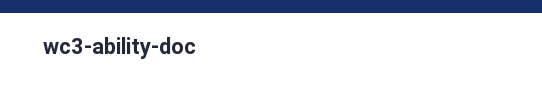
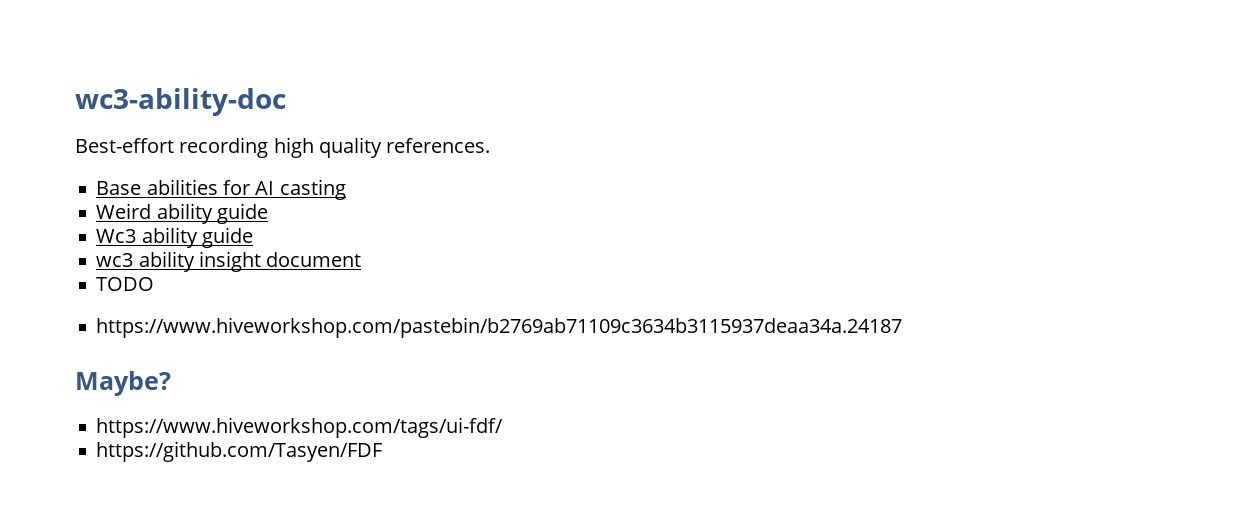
(196, 48) none -> [75,137,491,158] [96,179,346,200] [96,203,268,224] [96,227,253,248] [96,251,362,272] [96,277,155,291] [96,317,903,338] [75,371,171,396] [96,417,504,438] [96,441,383,462] // Best-effort recording high quality references. // Base abilities for AI casting // Weird ability guide // Wc3 ability guide // wc3 ability insight document // TODO // https://www.hiveworkshop.com/pastebin/b2769ab71109c3634b3115937deaa34a.24187 // Maybe? // https://www.hiveworkshop.com/tags/ui-fdf/ // https://github.com/Tasyen/FDF

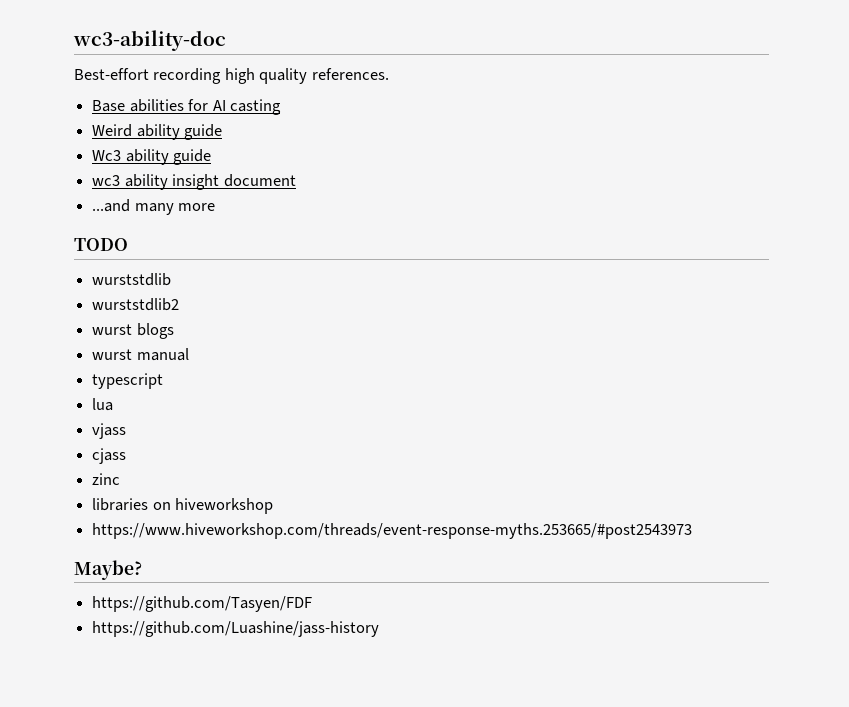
[96,277,155,291] [96,317,903,338] TODO // https://www.hiveworkshop.com/pastebin/b2769ab71109c3634b3115937deaa34a.24187 -> [92,199,216,215] [74,238,128,251] [92,273,172,286] [92,298,180,311] [92,323,174,339] [92,348,189,361] [92,373,164,389] [92,398,114,411] [92,423,127,439] [92,448,127,464] [92,473,121,485] [92,498,274,514] [92,523,693,539] ...and many more // TODO // wurststdlib // wurststdlib2 // wurst blogs // wurst manual // typescript // lua // vjass // cjass // zinc // libraries on hiveworkshop // https://www.hiveworkshop.com/threads/event-response-myths.253665/#post2543973
[96,417,504,438] [96,441,383,462] https://www.hiveworkshop.com/tags/ui-fdf/ // https://github.com/Tasyen/FDF -> [92,596,313,612] [92,621,380,637] https://github.com/Tasyen/FDF // https://github.com/Luashine/jass-history

